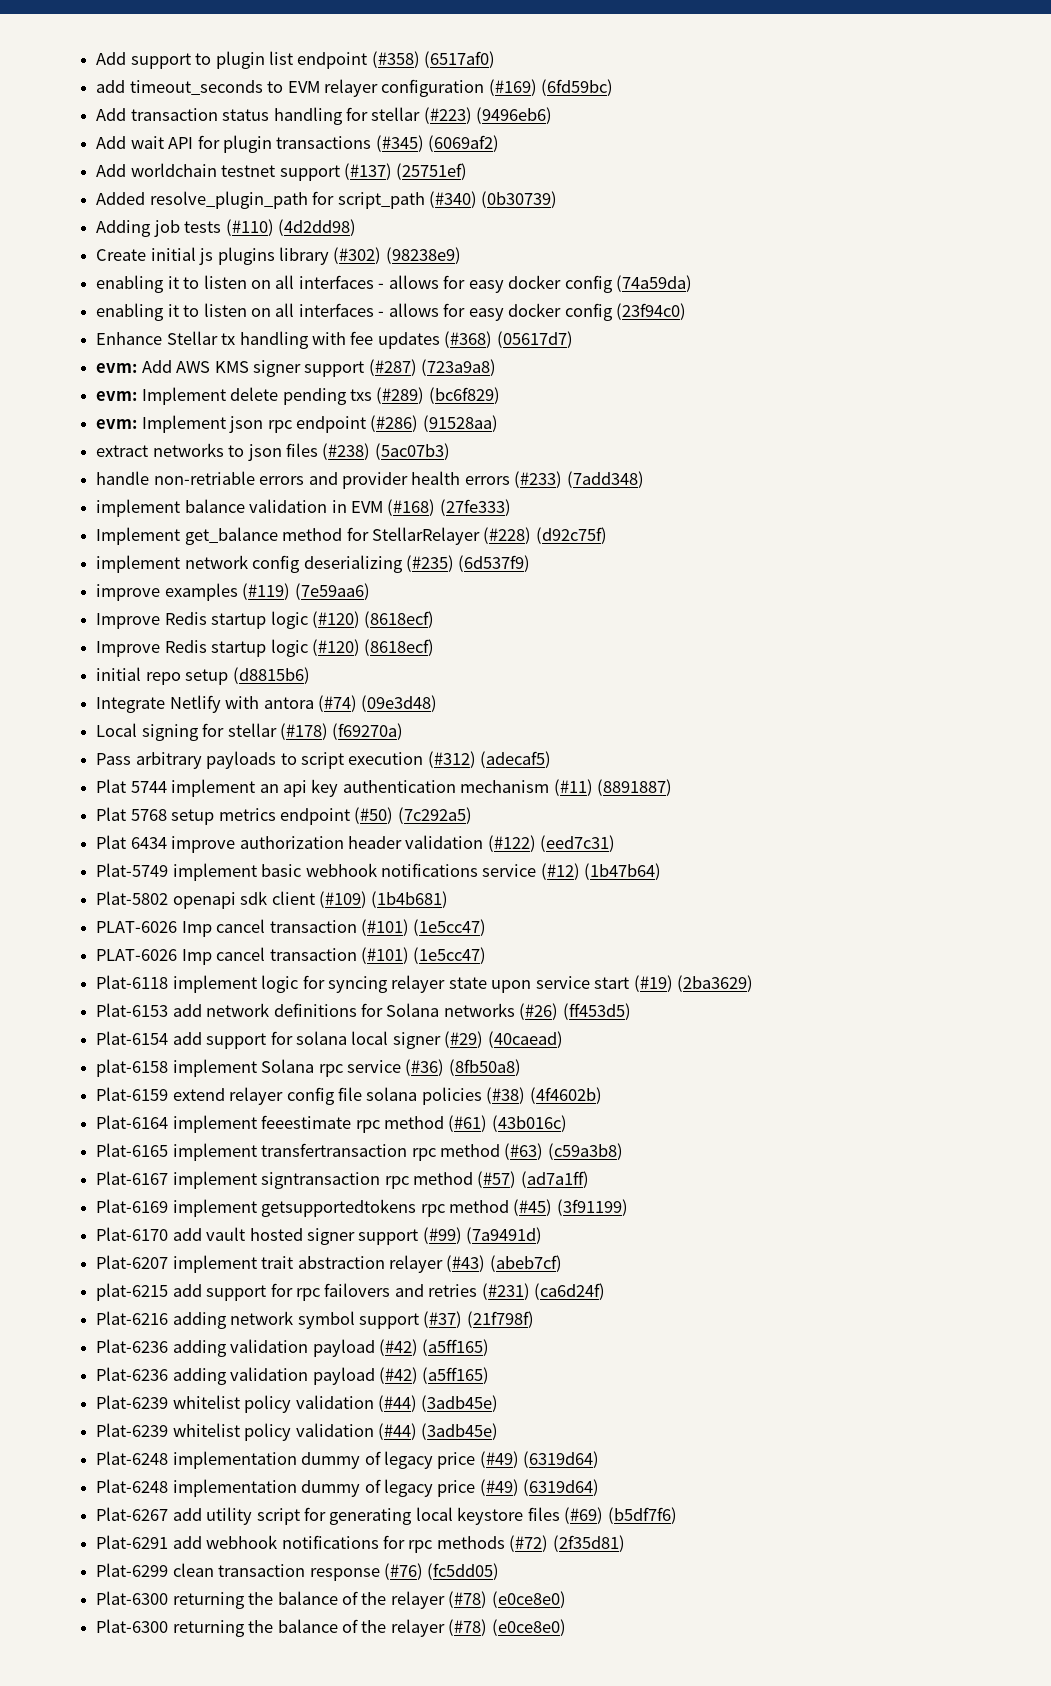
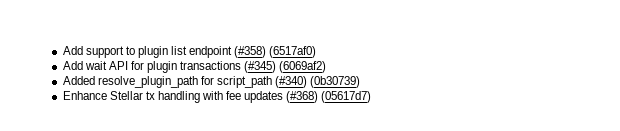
[96,79,614,97] [96,107,553,125] // add timeout_seconds to EVM relayer configuration (#169) (6fd59bc) // Add transaction status handling for stellar (#223) (9496eb6) -> (317, 52) none
[96,163,468,181] // Add worldchain testnet support (#137) (25751ef) -> (327, 67) none
[96,219,356,237] [96,247,461,265] [96,275,693,293] [96,303,687,321] // Adding job tests (#110) (4d2dd98) // Create initial js plugins library (#302) (98238e9) // enabling it to listen on all interfaces - allows for easy docker config (74a59da) // enabling it to listen on all interfaces - allows for easy docker config (23f94c0) -> (361, 82) none
[96,359,497,377] [96,387,500,405] [96,415,498,433] [96,443,450,461] [96,471,644,489] [96,499,511,517] [96,527,607,545] [96,555,531,573] [96,583,370,601] [96,611,435,629] [96,639,435,657] [96,667,310,685] [96,695,438,713] [96,723,404,741] [96,751,552,769] [96,779,673,797] [96,807,472,825] [96,835,616,853] [96,863,662,881] [96,891,449,909] [96,919,487,937] [96,947,487,965] [96,975,754,993] [96,1003,631,1020] [96,1031,563,1049] [96,1059,521,1077] [96,1087,602,1105] [96,1115,567,1133] [96,1143,623,1161] [96,1171,589,1189] [96,1199,628,1217] [96,1227,543,1245] [96,1255,562,1273] [96,1283,606,1301] [96,1311,534,1329] [96,1339,490,1357] [96,1367,490,1385] [96,1395,499,1413] [96,1423,499,1441] [96,1451,600,1469] [96,1479,600,1497] [96,1507,677,1525] [96,1535,625,1553] [96,1563,500,1581] [96,1591,566,1609] [96,1619,566,1637] // evm: Add AWS KMS signer support (#287) (723a9a8) // evm: Implement delete pending txs (#289) (bc6f829) // evm: Implement json rpc endpoint (#286) (91528aa) // extract networks to json files (#238) (5ac07b3) // handle non-retriable errors and provider health errors (#233) (7add348) // implement balance validation in EVM (#168) (27fe333) // Implement get_balance method for StellarRelayer (#228) (d92c75f) // implement network config deserializing (#235) (6d537f9) // improve examples (#119) (7e59aa6) // Improve Redis startup logic (#120) (8618ecf) // Improve Redis startup logic (#120) (8618ecf) // initial repo setup (d8815b6) // Integrate Netlify with antora (#74) (09e3d48) // Local signing for stellar (#178) (f69270a) // Pass arbitrary payloads to script execution (#312) (adecaf5) // Plat 5744 implement an api key authentication mechanism (#11) (8891887) // Plat 5768 setup metrics endpoint (#50) (7c292a5) // Plat 6434 improve authorization header validation (#122) (eed7c31) // Plat-5749 implement basic webhook notifications service (#12) (1b47b64) // Plat-5802 openapi sdk client (#109) (1b4b681) // PLAT-6026 Imp cancel transaction (#101) (1e5cc47) // PLAT-6026 Imp cancel transaction (#101) (1e5cc47) // Plat-6118 implement logic for syncing relayer state upon service start (#19) (2ba3629) // Plat-6153 add network definitions for Solana networks (#26) (ff453d5) // Plat-6154 add support for solana local signer (#29) (40caead) // plat-6158 implement Solana rpc service (#36) (8fb50a8) // Plat-6159 extend relayer config file solana policies (#38) (4f4602b) // Plat-6164 implement feeestimate rpc method (#61) (43b016c) // Plat-6165 implement transfertransaction rpc method (#63) (c59a3b8) // Plat-6167 implement signtransaction rpc method (#57) (ad7a1ff) // Plat-6169 implement getsupportedtokens rpc method (#45) (3f91199) // Plat-6170 add vault hosted signer support (#99) (7a9491d) // Plat-6207 implement trait abstraction relayer (#43) (abeb7cf) // plat-6215 add support for rpc failovers and retries (#231) (ca6d24f) // Plat-6216 adding network symbol support (#37) (21f798f) // Plat-6236 adding validation payload (#42) (a5ff165) // Plat-6236 adding validation payload (#42) (a5ff165) // Plat-6239 whitelist policy validation (#44) (3adb45e) // Plat-6239 whitelist policy validation (#44) (3adb45e) // Plat-6248 implementation dummy of legacy price (#49) (6319d64) // Plat-6248 implementation dummy of legacy price (#49) (6319d64) // Plat-6267 add utility script for generating local keystore files (#69) (b5df7f6) // Plat-6291 add webhook notifications for rpc methods (#72) (2f35d81) // Plat-6299 clean transaction response (#76) (fc5dd05) // Plat-6300 returning the balance of the relayer (#78) (e0ce8e0) // Plat-6300 returning the balance of the relayer (#78) (e0ce8e0) -> (372, 97) none

